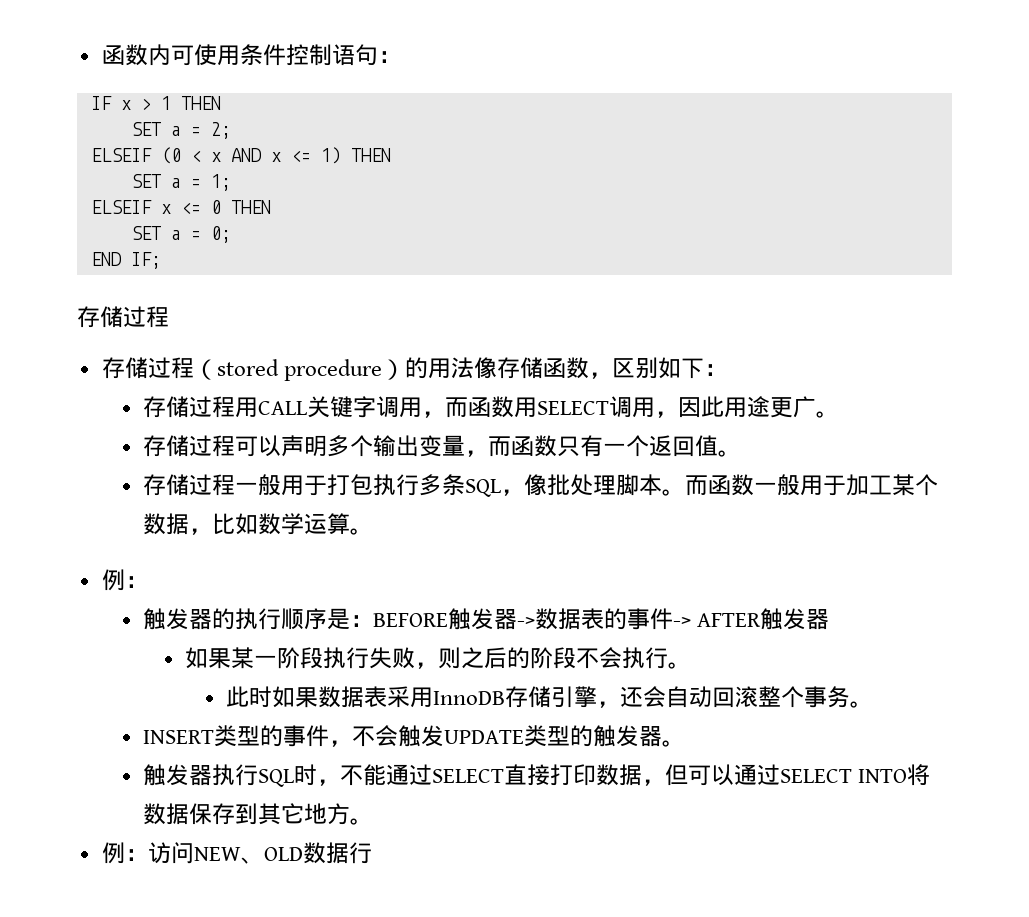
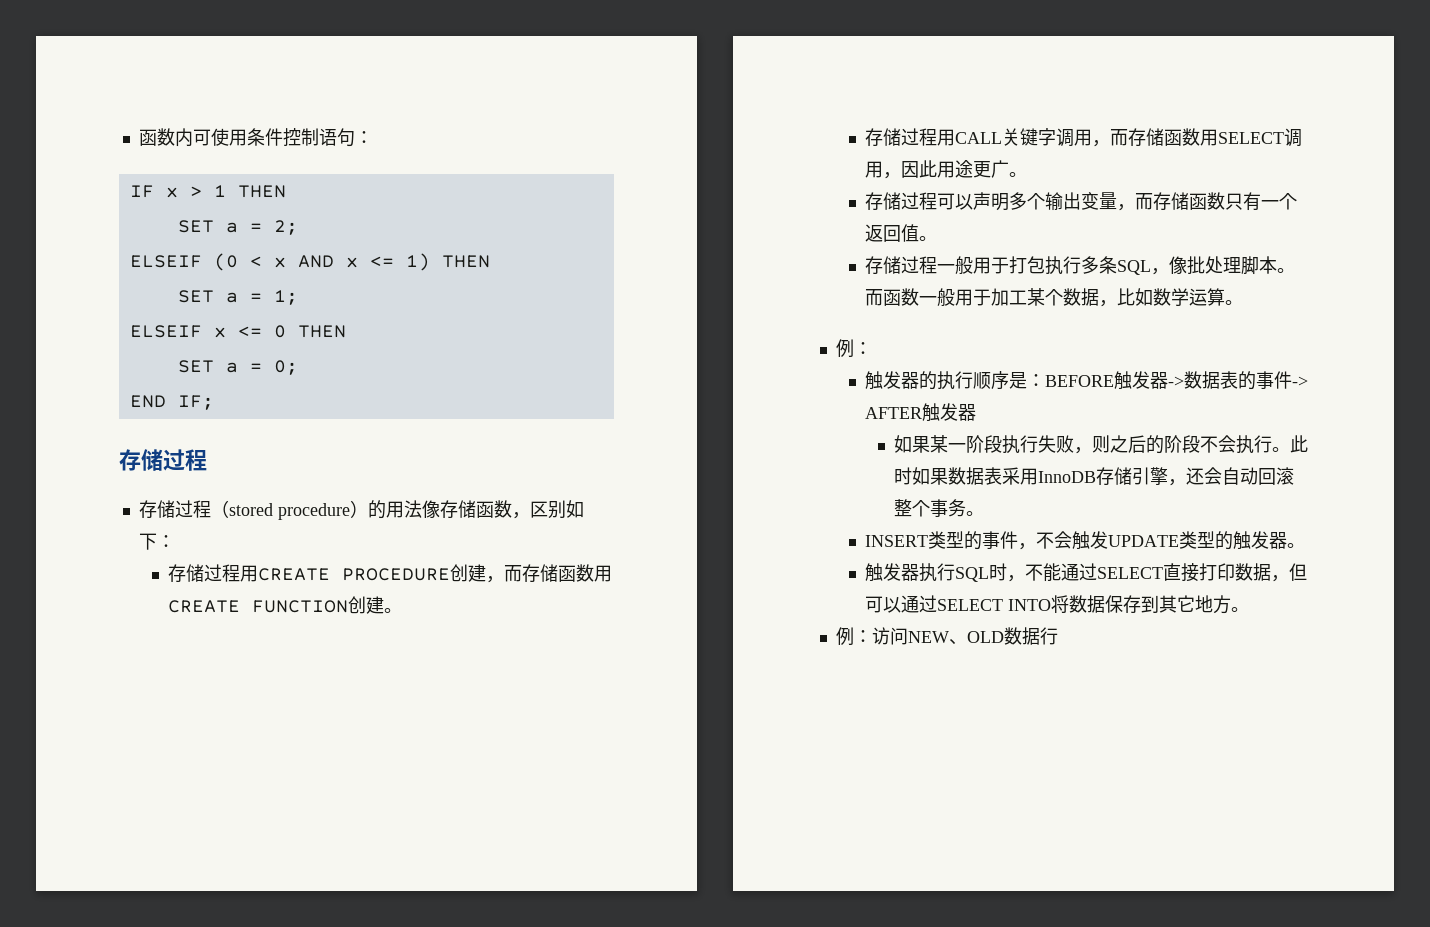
(727, 370) none -> [167,564,612,583] [167,596,402,614] // 存储过程用CREATE PROCEDURE创建，而存储函数用CREATE FUNCTION创建。
(469, 407) none -> [1127,128,1164,146] 存储
(512, 446) none -> [1152,192,1189,210] 存储
(691, 665) // -> (1290, 449) none

